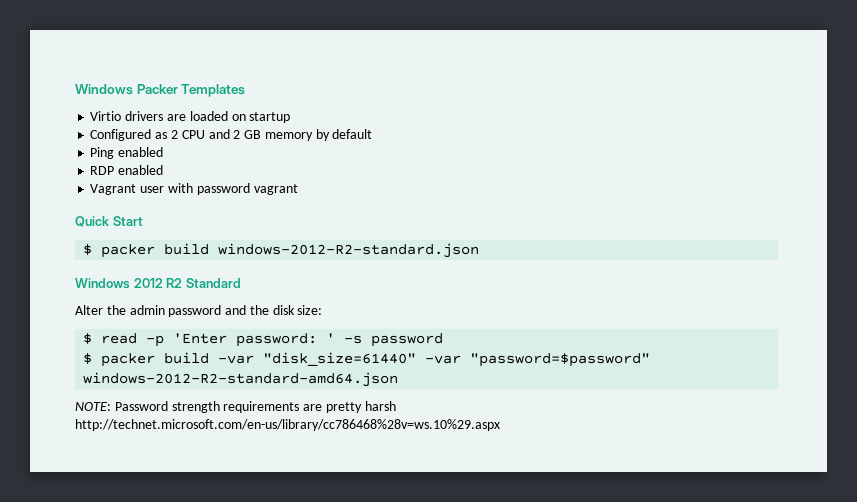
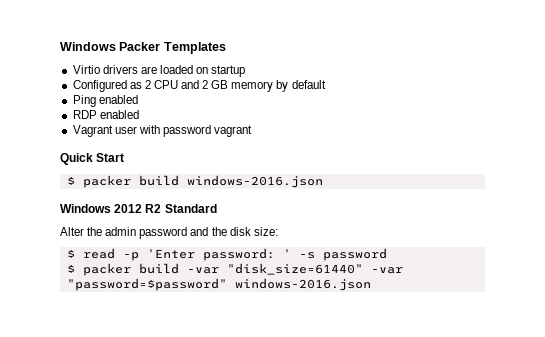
[218,243,480,258] windows-2012-R2-standard.json -> [186,175,323,188] windows-2016.json
[83,372,399,387] [75,401,396,413] [75,419,500,431] windows-2012-R2-standard-amd64.json // NOTE: Password strength requirements are pretty harsh http://technet.microsoft.com/en-us/library/cc786468%28v=ws.10%29.aspx -> [234,278,371,291] windows-2016.json

